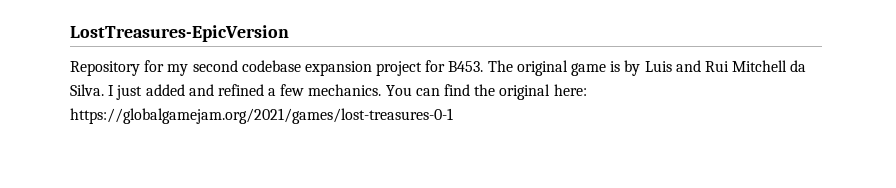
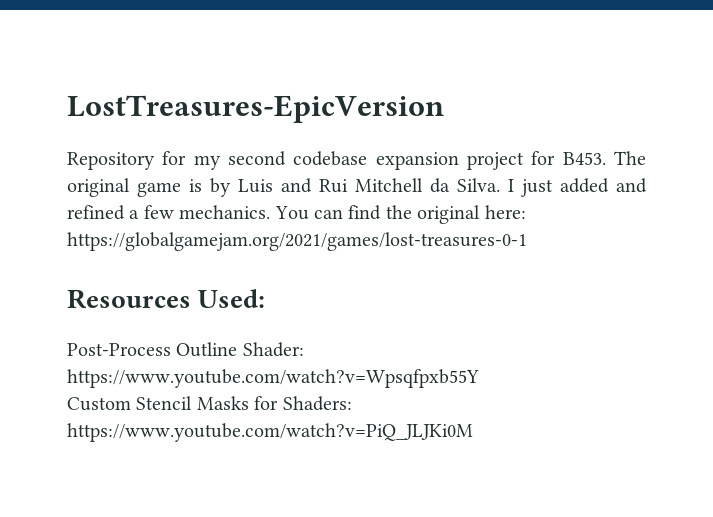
(453, 116) none -> [67,289,266,309] [67,342,304,357] [67,369,479,388] [67,396,352,411] [67,423,473,442] // Resources Used: // Post-Process Outline Shader: https://www.youtube.com/watch?v=Wpsqfpxb55Y // Custom Stencil Masks for Shaders: https://www.youtube.com/watch?v=PiQ_JLJKi0M

